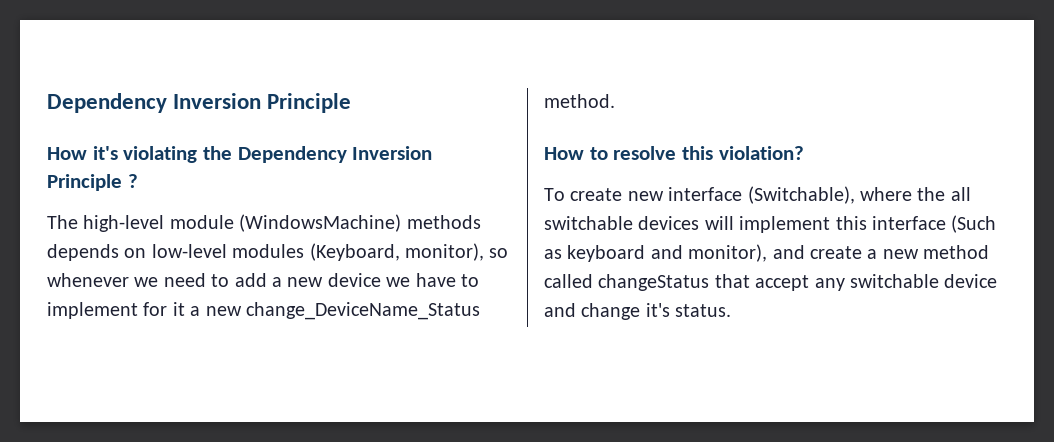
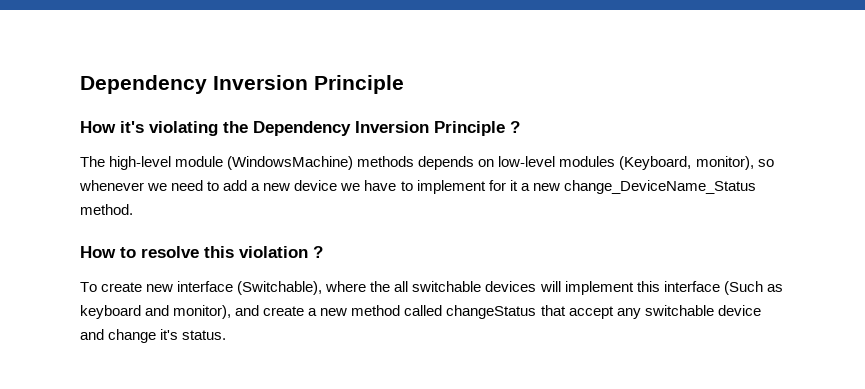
[718,146,804,160] violation? -> [239,246,323,258] violation ?

